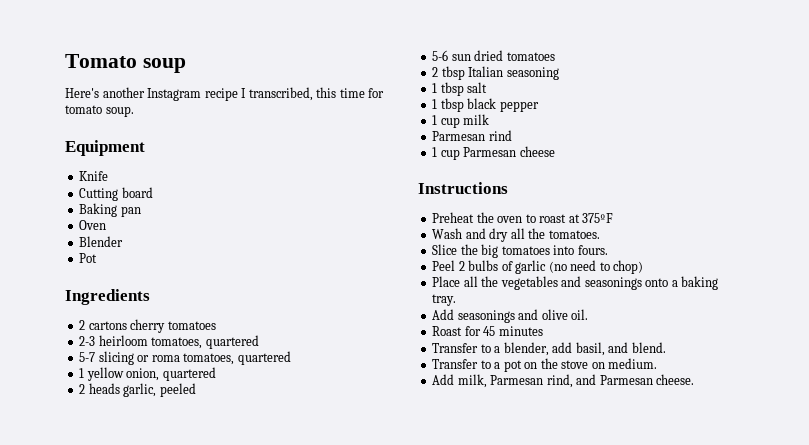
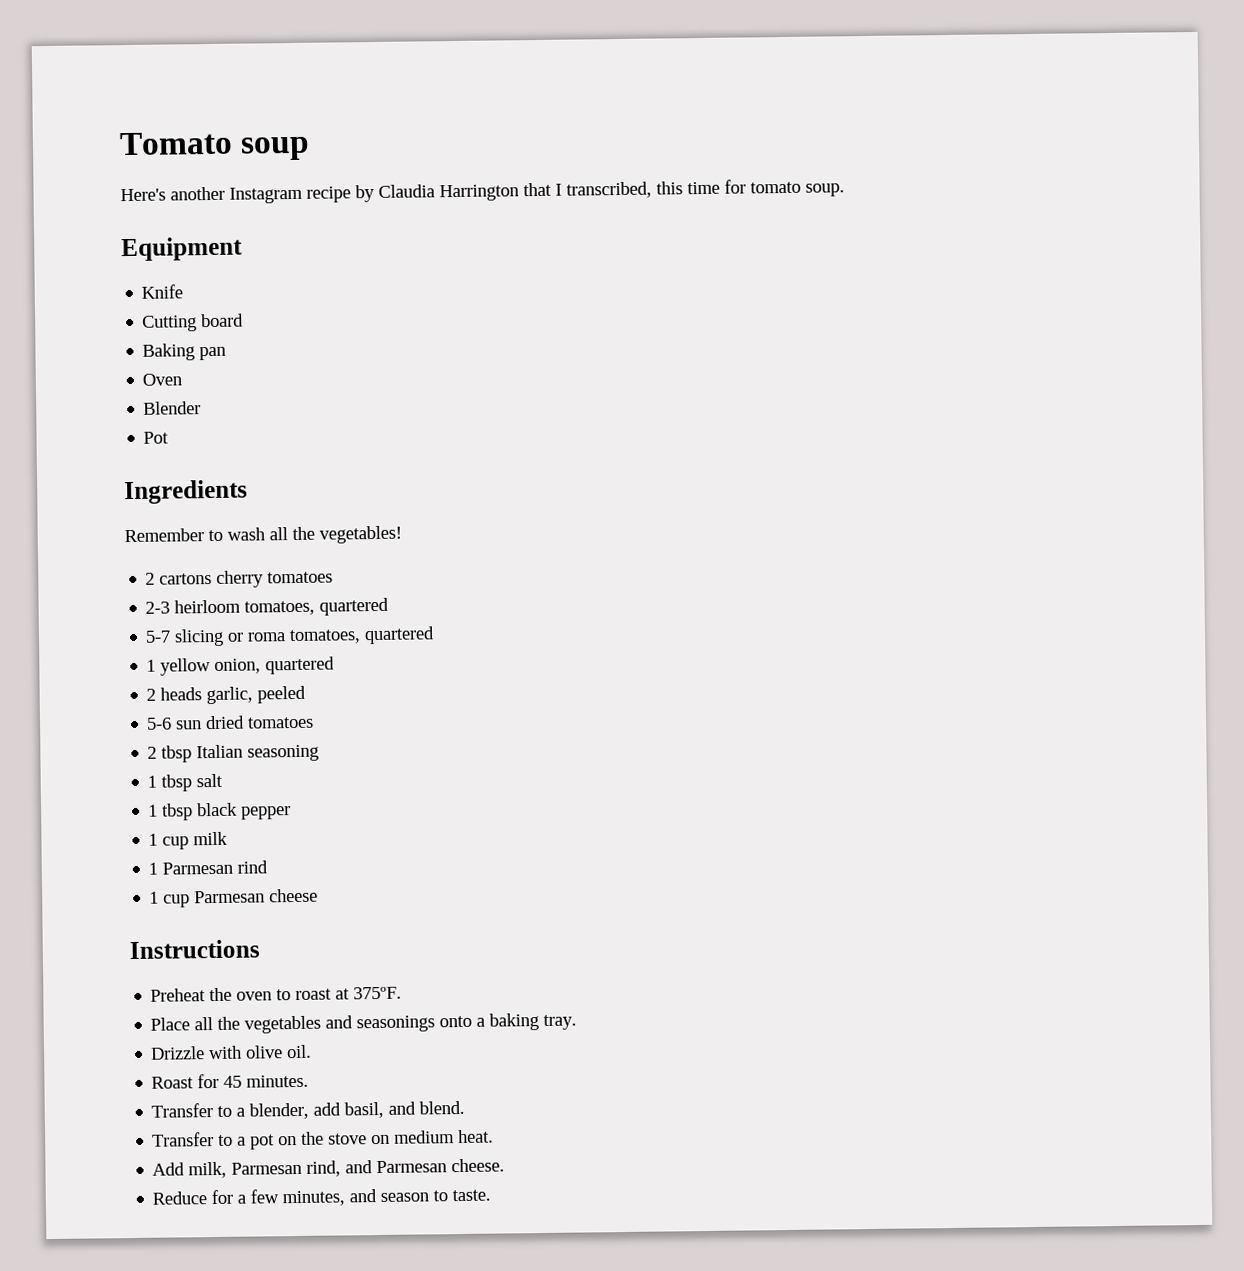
(238, 94) none -> [355,182,552,203] by Claudia Harrington that
(150, 297) none -> [124,525,402,544] // Remember to wash all the vegetables!
(490, 119) none -> [148,862,159,875] 1
[582,213,614,223] [432,228,600,242] [432,244,608,258] [432,260,644,274] 375ºF // Wash and dry all the tomatoes. // Slice the big tomatoes into fours. // Peel 2 bulbs of garlic (no need to chop) -> [353,986,403,1000] 375ºF.
[432,309,539,323] Add seasonings and -> [150,1045,243,1060] Drizzle with
[498,326,543,336] minutes -> [246,1074,310,1088] minutes.
[608,358,658,369] medium. -> [394,1129,495,1144] medium heat.
(695, 379) none -> [152,1189,492,1207] // Reduce for a few minutes, and season to taste.

